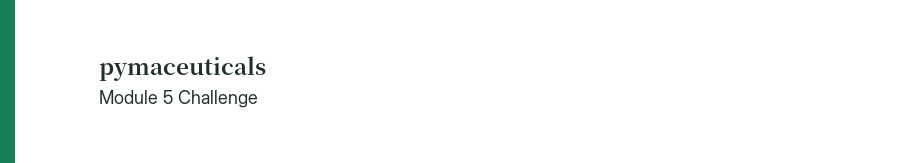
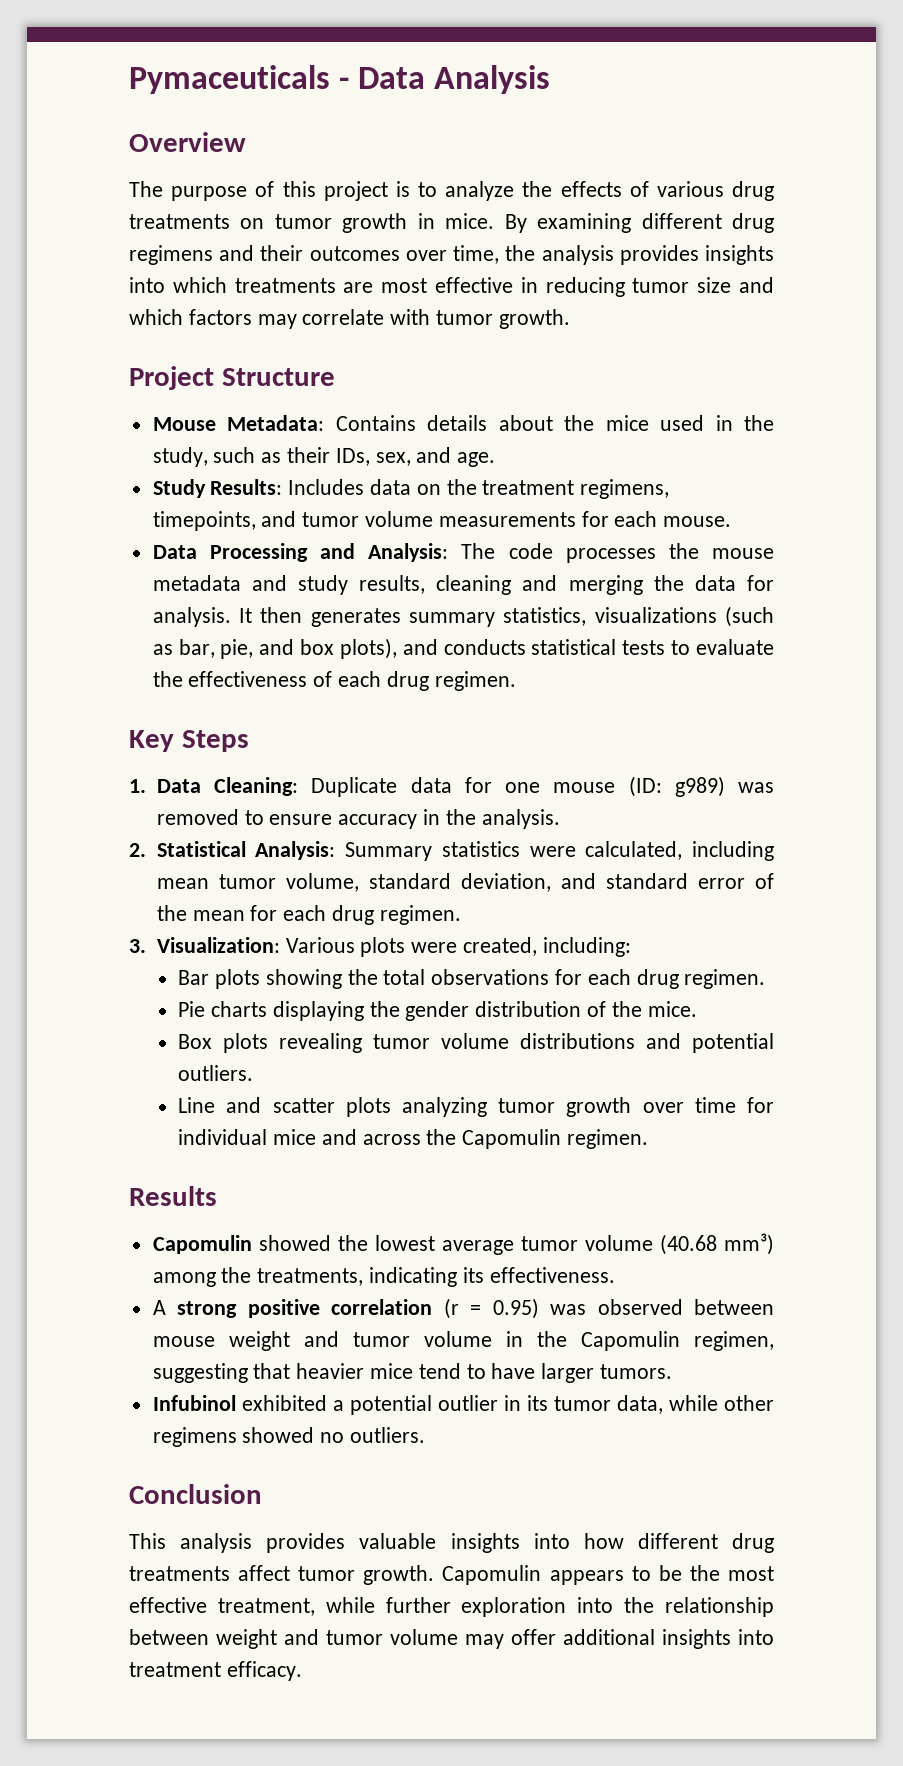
[99,56,266,81] [99,90,258,108] pymaceuticals // Module 5 Challenge -> [129,65,551,94] [129,132,246,152] [129,181,774,201] [129,213,775,233] [129,245,774,265] [129,277,774,297] [129,309,570,329] [129,366,335,390] [152,415,775,431] [152,447,496,467] [152,479,670,499] [152,511,732,531] [152,543,774,563] [152,575,774,595] [152,606,774,627] [152,638,775,659] [152,671,516,691] [129,730,249,752] [129,776,774,797] [156,809,560,829] [129,841,774,861] [156,873,774,892] [156,905,461,925] [129,937,631,957] [178,969,766,989] [178,1001,697,1021] [178,1033,775,1053] [178,1065,254,1081] [178,1097,774,1117] [178,1129,648,1149] [129,1186,217,1206] [152,1233,774,1255] [152,1267,615,1287] [152,1298,775,1319] [152,1331,774,1351] [152,1363,673,1383] [152,1395,774,1415] [152,1427,426,1447] [129,1484,262,1504] [129,1533,774,1553] [129,1565,774,1585] [129,1597,774,1617] [129,1629,774,1649] [129,1661,302,1681] Pymaceuticals - Data Analysis // Overview // The purpose of this project is to analyze the effects of various drug treatments on tumor growth in mice. By examining different drug regimens and their outcomes over time, the analysis provides insights into which treatments are most effective in reducing tumor size and which factors may correlate with tumor growth. // Project Structure // Mouse Metadata: Contains details about the mice used in the study, such as their IDs, sex, and age. // Study Results: Includes data on the treatment regimens, timepoints, and tumor volume measurements for each mouse. // Data Processing and Analysis: The code processes the mouse metadata and study results, cleaning and merging the data for analysis. It then generates summary statistics, visualizations (such as bar, pie, and box plots), and conducts statistical tests to evaluate the effectiveness of each drug regimen. // Key Steps // 1. Data Cleaning: Duplicate data for one mouse (ID: g989) was removed to ensure accuracy in the analysis. // 2. Statistical Analysis: Summary statistics were calculated, including mean tumor volume, standard deviation, and standard error of the mean for each drug regimen. // 3. Visualization: Various plots were created, including: // Bar plots showing the total observations for each drug regimen. // Pie charts displaying the gender distribution of the mice. // Box plots revealing tumor volume distributions and potential outliers. // Line and scatter plots analyzing tumor growth over time for individual mice and across the Capomulin regimen. // Results // Capomulin showed the lowest average tumor volume (40.68 mm³) among the treatments, indicating its effectiveness. // A strong positive correlation (r = 0.95) was observed between mouse weight and tumor volume in the Capomulin regimen, suggesting that heavier mice tend to have larger tumors. // Infubinol exhibited a potential outlier in its tumor data, while other regimens showed no outliers. // Conclusion // This analysis provides valuable insights into how different drug treatments affect tumor growth. Capomulin appears to be the most effective treatment, while further exploration into the relationship between weight and tumor volume may offer additional insights into treatment efficacy.

